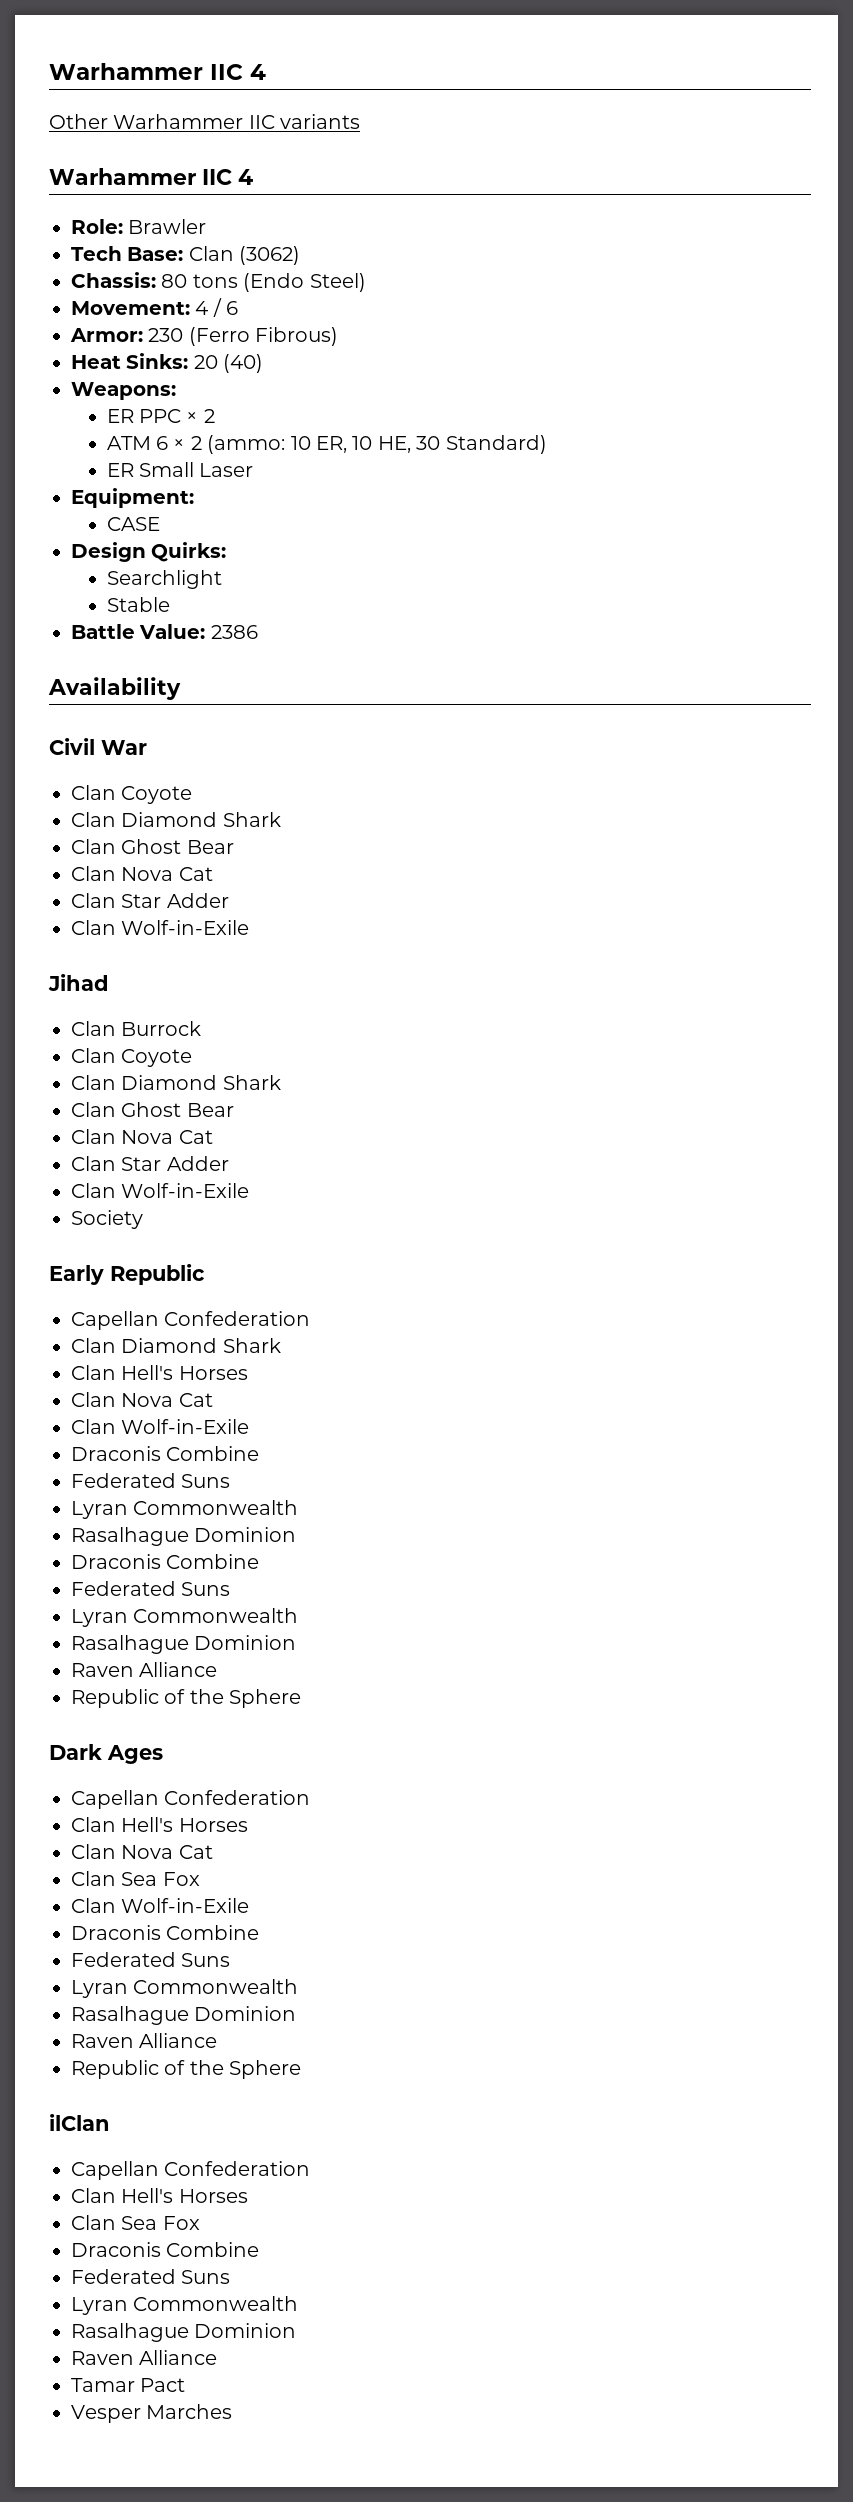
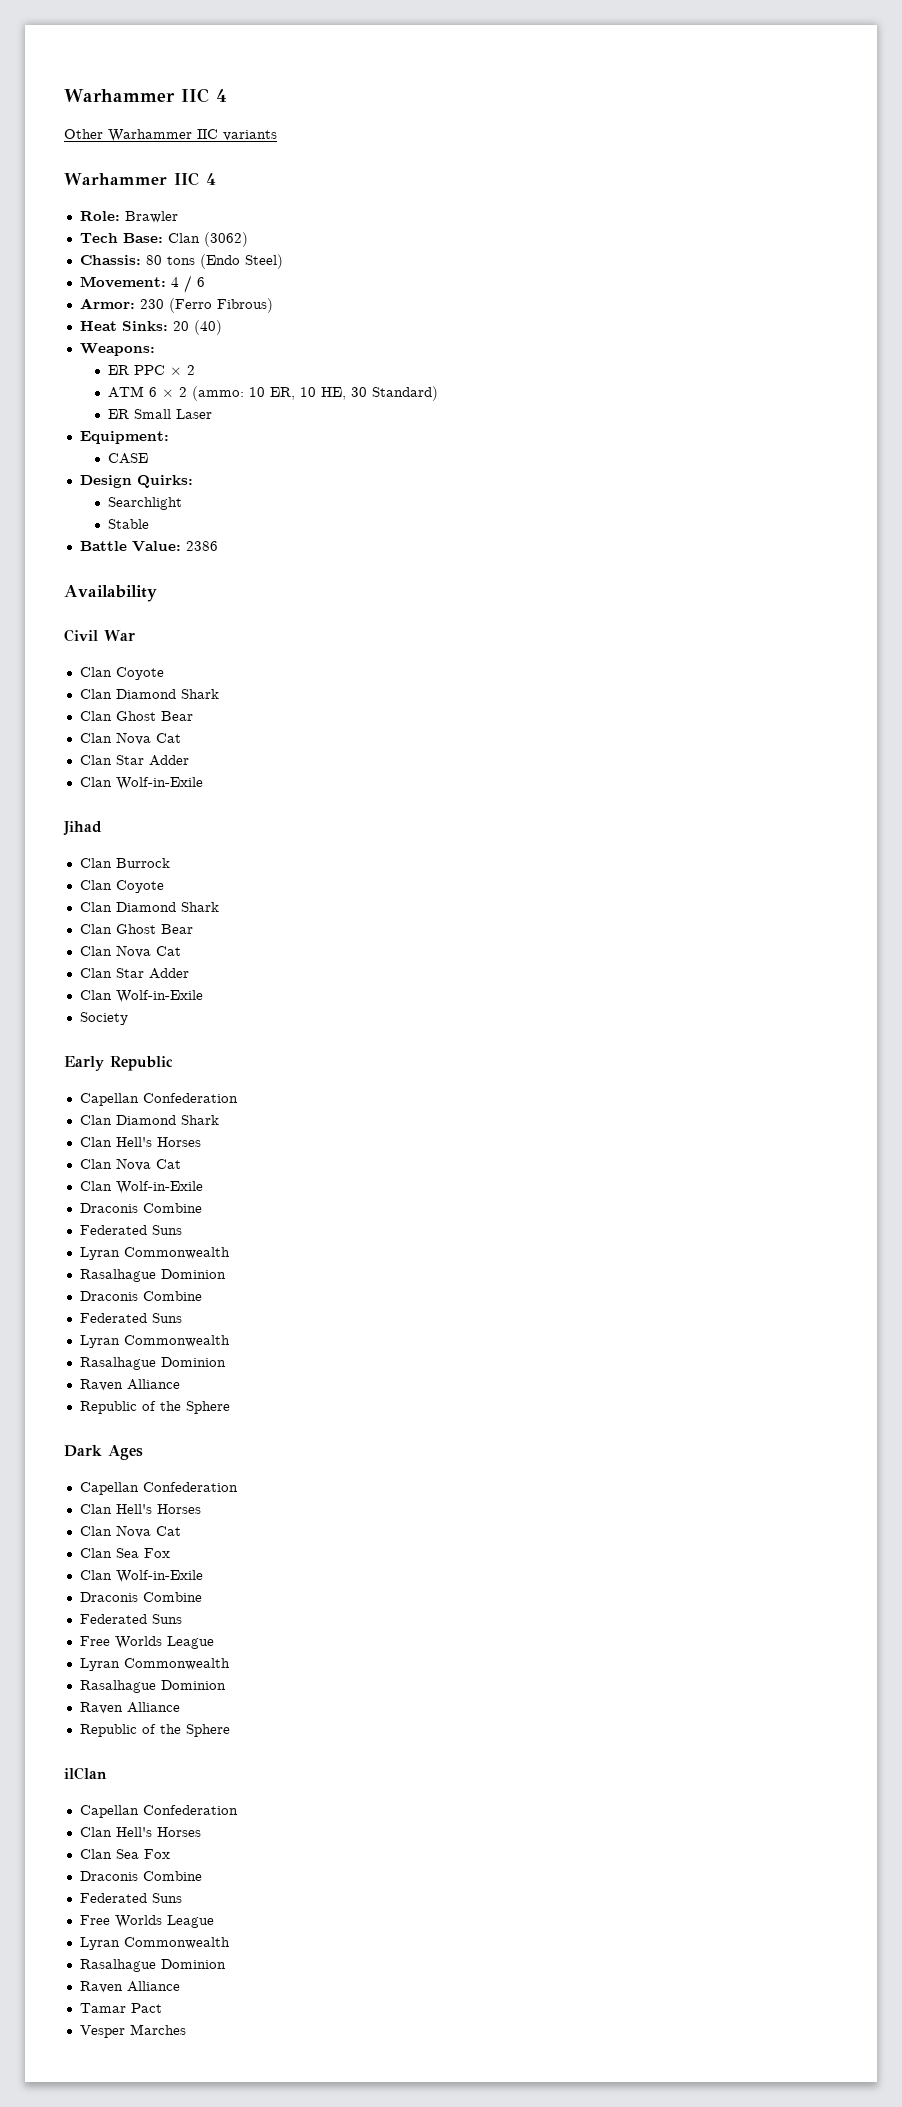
(231, 1960) none -> [79,1636,214,1649] // Free Worlds League
(231, 2277) none -> [79,1915,214,1928] // Free Worlds League

